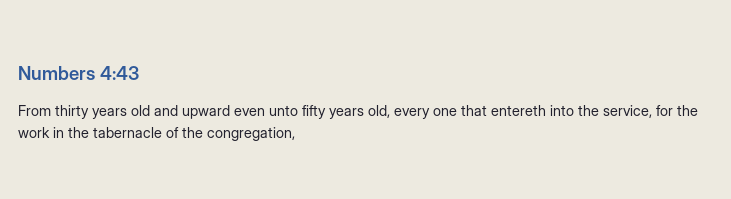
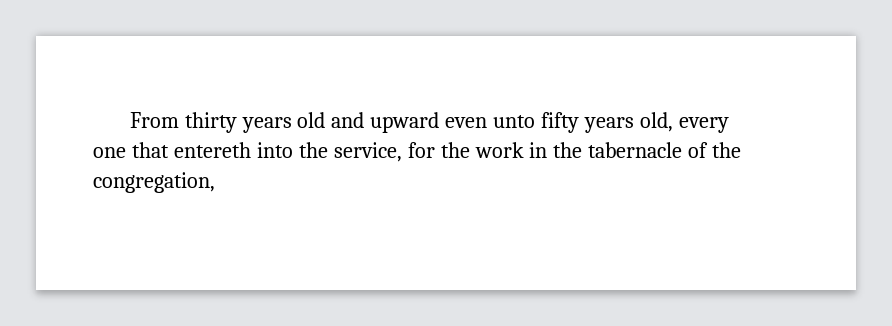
[18,66,139,80] Numbers 4:43 // -> (129, 120) none

